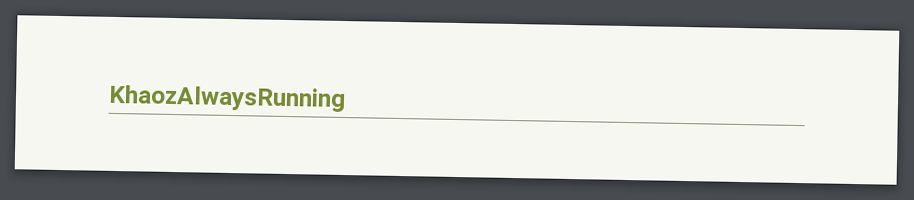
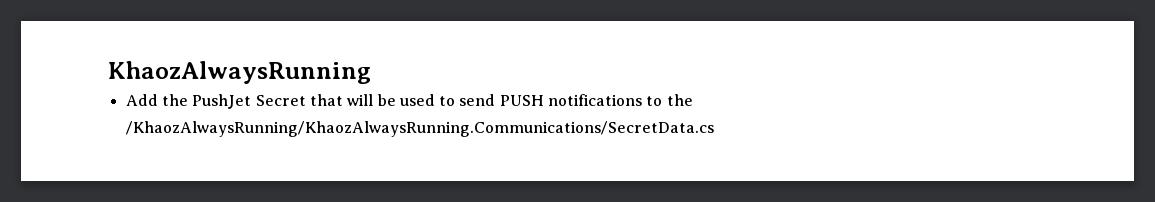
(346, 98) none -> [125,94,693,109] [125,121,714,137] // Add the PushJet Secret that will be used to send PUSH notifications to the /KhaozAlwaysRunning/KhaozAlwaysRunning.Communications/SecretData.cs

